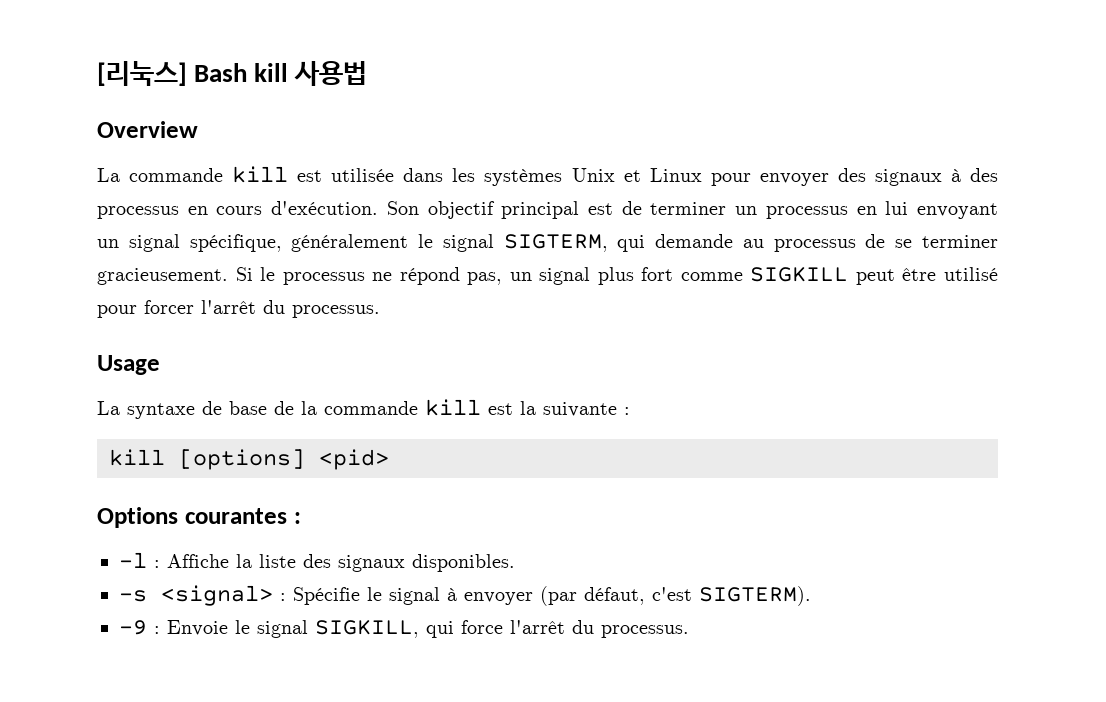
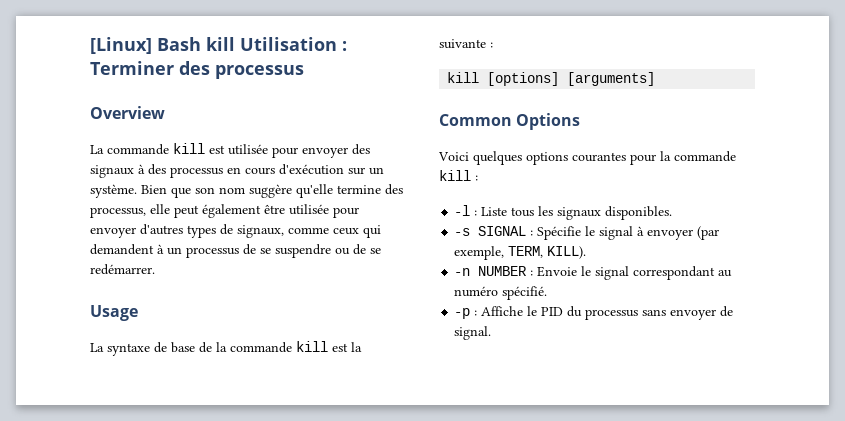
[97,61,187,86] [리눅스] -> [90,37,152,54] [Linux]
[294,61,368,86] 사용법 -> [240,37,347,51] [90,61,304,79] Utilisation : Terminer des processus
[403,168,702,186] dans les systèmes Unix et Linux -> (268, 149) none
[271,201,998,219] [97,234,998,252] [97,267,998,285] [97,300,380,318] d'exécution. Son objectif principal est de terminer un processus en lui envoyant un signal spécifique, généralement le signal SIGTERM, qui demande au processus de se terminer gracieusement. Si le processus ne répond pas, un signal plus fort comme SIGKILL peut être utilisé pour forcer l'arrêt du processus. -> [279,164,384,175] [90,184,403,198] [90,204,359,218] [90,224,381,238] [90,244,381,258] [90,264,155,275] d'exécution sur un système. Bien que son nom suggère qu'elle termine des processus, elle peut également être utilisée pour envoyer d'autres types de signaux, comme ceux qui demandent à un processus de se suspendre ou de se redémarrer.
[319,449,389,470] <pid> // -> [567,72,656,86] [439,114,512,126] [arguments] // Common
[184,508,287,524] courantes -> [438,151,736,165] [439,170,471,181] // Voici quelques options courantes pour la commande kill
[167,554,331,568] Affiche la liste des -> [481,206,554,217] Liste tous les
[161,585,273,606] <signal> -> [478,226,527,236] SIGNAL
[584,586,811,606] [119,620,689,638] défaut, c'est SIGTERM). // -9 : Envoie le signal SIGKILL, qui force l'arrêt du processus. -> [454,246,587,260] [454,266,733,280] [454,286,548,300] [454,306,734,320] [454,326,492,340] exemple, TERM, KILL). // -n NUMBER : Envoie le signal correspondant au numéro spécifié. // -p : Affiche le PID du processus sans envoyer de signal.

